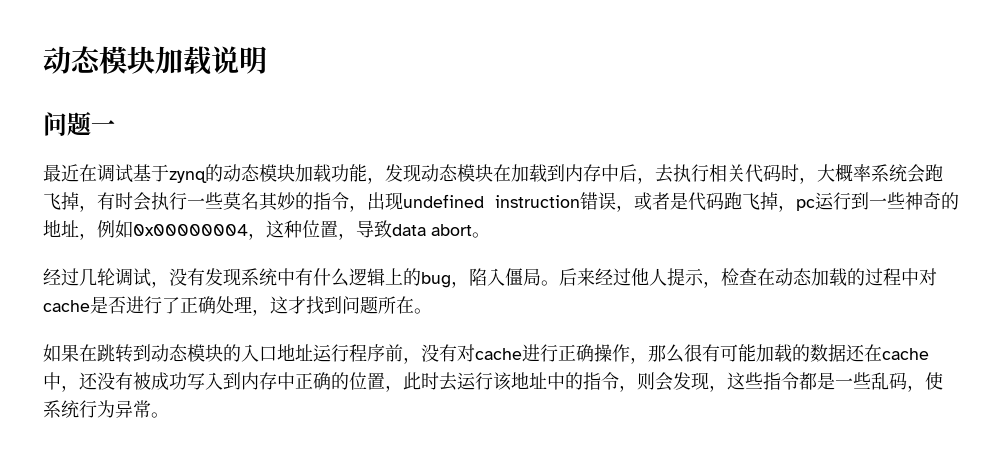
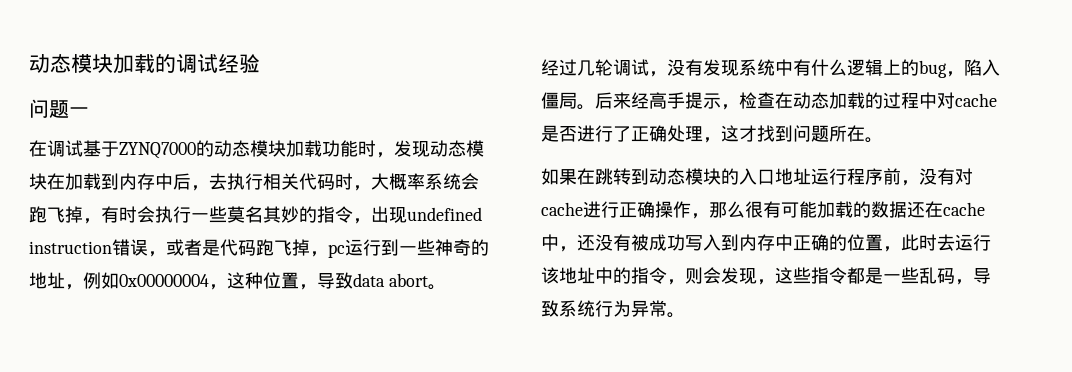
[43,46,267,75] 动态模块加载说明 -> [29,54,260,74] 动态模块加载的调试经验
[43,164,79,182] 最近 -> (89, 111) none
[169,171,207,183] zynq -> [119,142,196,159] ZYNQ7000
(367, 173) none -> [358,140,376,157] 时
[613,268,667,286] 过他人 -> [649,92,685,109] 高手
[925,372,943,390] 使 -> [973,268,991,284] [541,300,559,317] 导致

